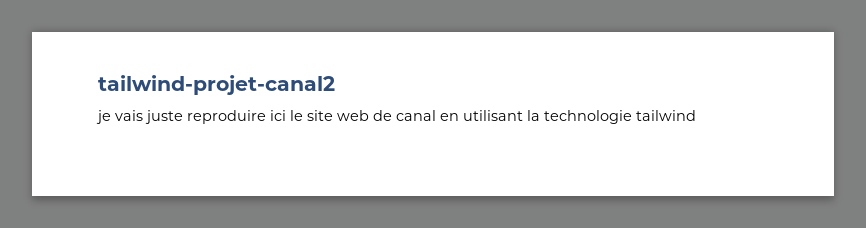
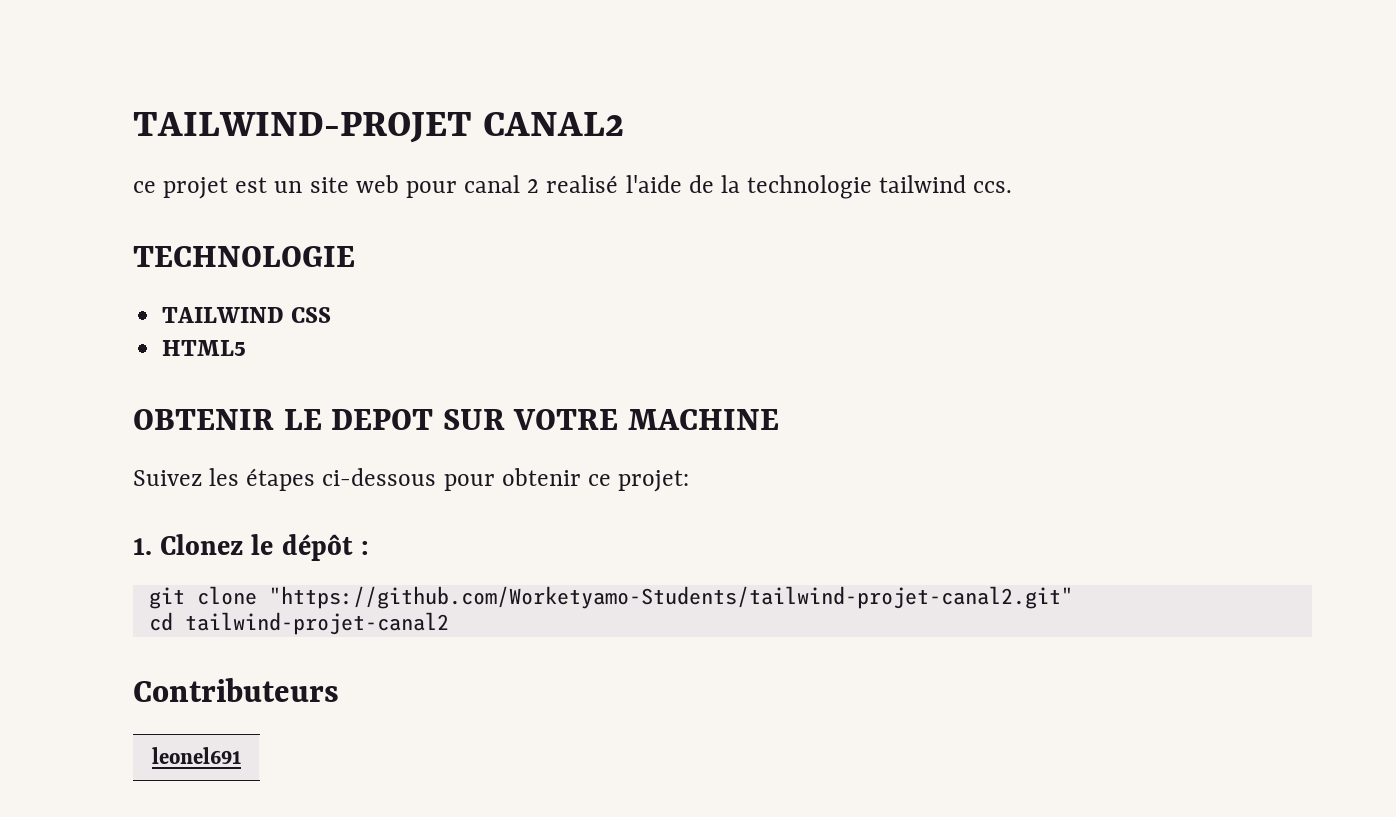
[98,75,335,95] [96,110,696,124] tailwind-projet-canal2 // je vais juste reproduire ici le site web de canal en utilisant la technologie tailwind -> [133,112,625,143] [133,175,1013,199] [133,246,355,267] [162,307,332,323] [162,340,247,356] [133,409,779,430] [133,468,690,492] [133,534,369,561] [148,586,1073,609] [148,612,449,635] [133,678,339,702] [152,747,241,764] TAILWIND-PROJET CANAL2 // ce projet est un site web pour canal 2 realisé l'aide de la technologie tailwind ccs. // TECHNOLOGIE // TAILWIND CSS // HTML5 // OBTENIR LE DEPOT SUR VOTRE MACHINE // Suivez les étapes ci-dessous pour obtenir ce projet: // 1. Clonez le dépôt : // git clone "https://github.com/Worketyamo-Students/tailwind-projet-canal2.git" // cd tailwind-projet-canal2 // Contributeurs // leonel691

